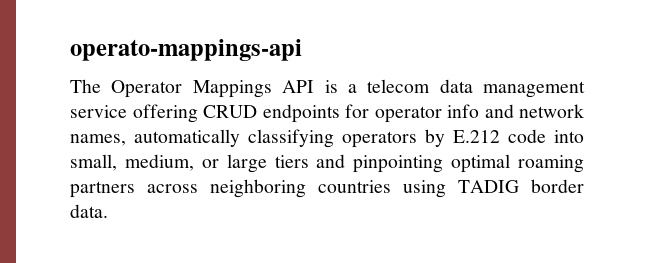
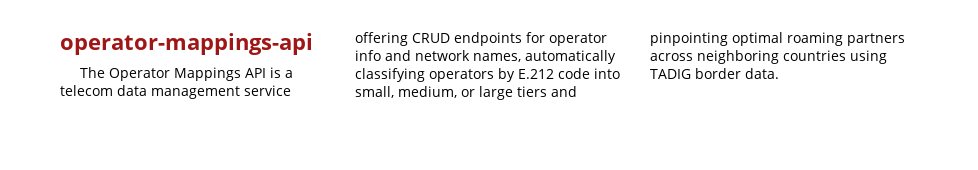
[70,39,302,61] operato-mappings-api -> [60,33,313,55] operator-mappings-api

